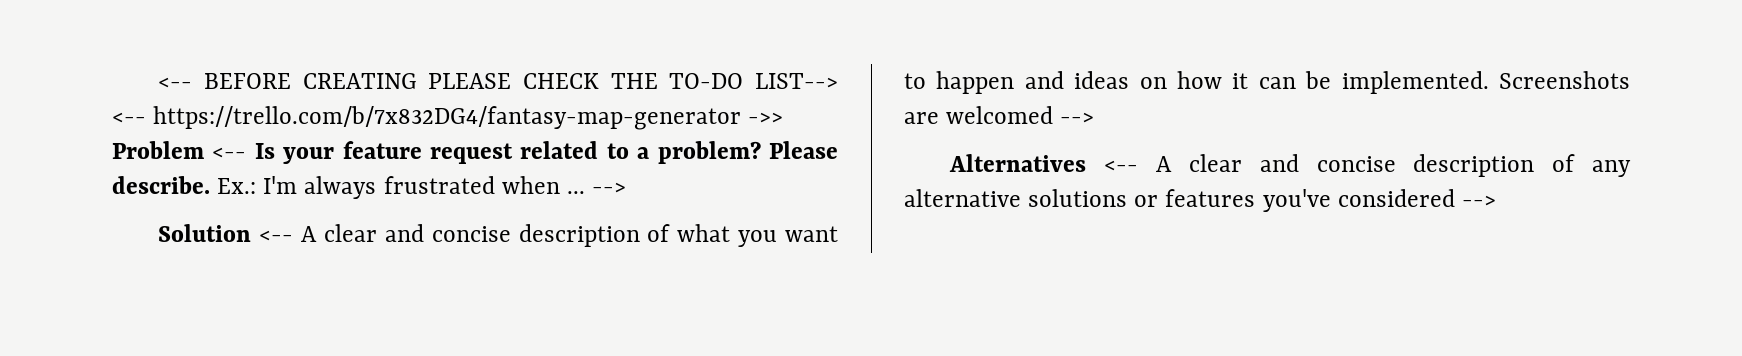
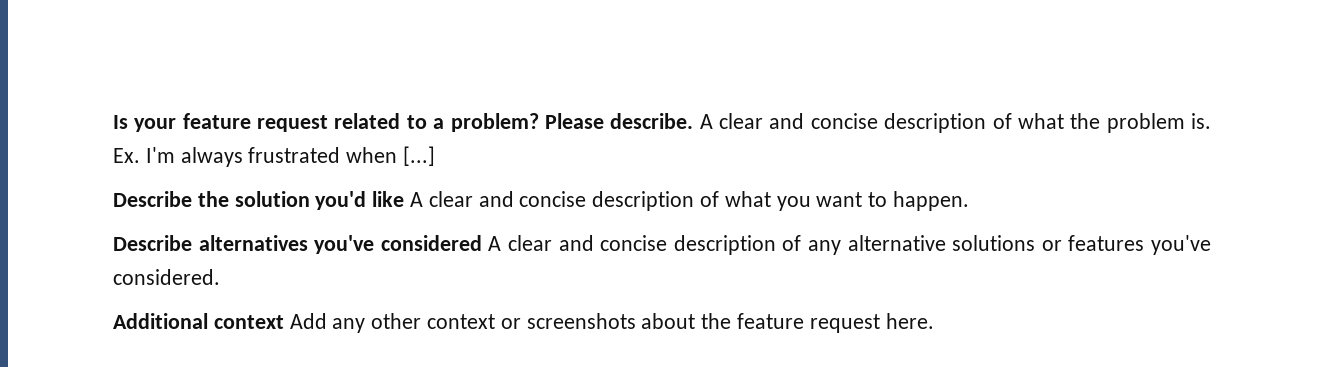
[158,73,838,89] [112,106,784,130] [112,141,247,159] <-- BEFORE CREATING PLEASE CHECK THE TO-DO LIST--> <-- https://trello.com/b/7x832DG4/fantasy-map-generator ->> Problem <-- -> (113, 122) none
[217,176,627,199] [158,224,294,242] Ex.: I'm always frustrated when ... --> // Solution <-- -> [699,113,1211,133] [113,146,436,167] [113,191,405,210] A clear and concise description of what the problem is. Ex. I'm always frustrated when [...] // Describe the solution you'd like
[936,71,1630,94] [904,106,1095,124] [949,154,1139,172] happen and ideas on how it can be implemented. Screenshots are welcomed --> // Alternatives <-- -> [893,191,970,211] [113,235,482,254] happen. // Describe alternatives you've considered
[1337,189,1496,207] considered --> -> [113,269,220,285] [113,313,934,333] considered. // Additional context Add any other context or screenshots about the feature request here.

